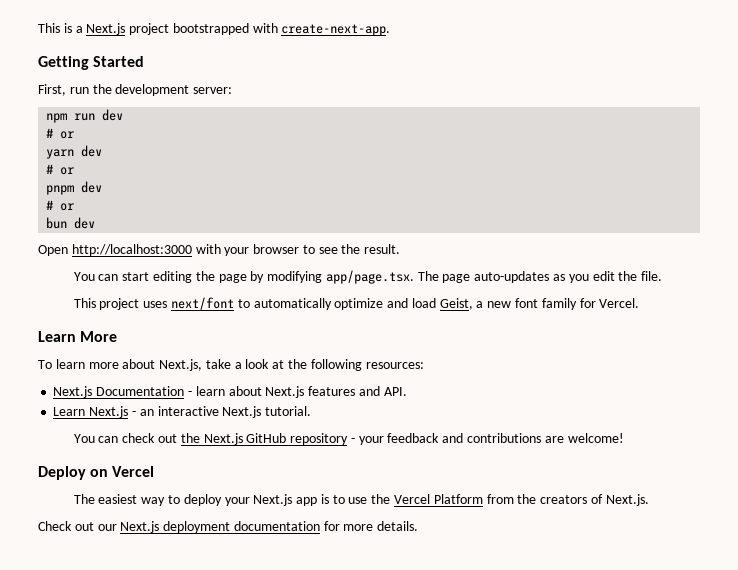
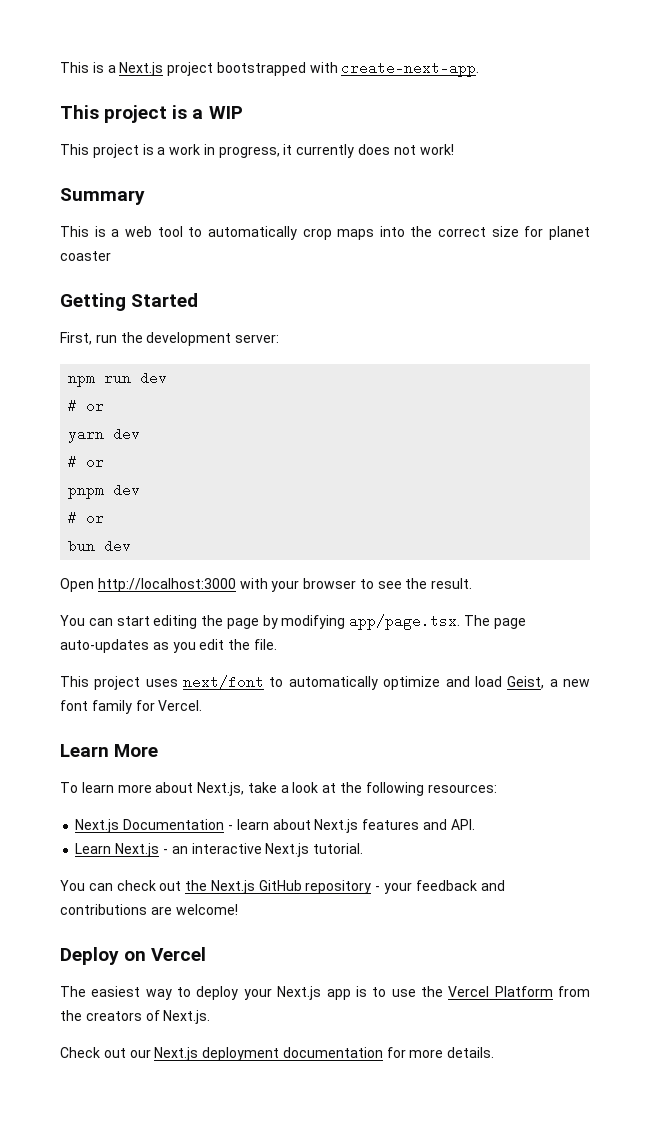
(391, 30) none -> [60,105,243,123] [60,144,454,158] [60,188,145,205] [60,226,591,240] [60,251,111,261] // This project is a WIP // This project is a work in progress, it currently does not work! // Summary // This is a web tool to automatically crop maps into the correct size for planet coaster

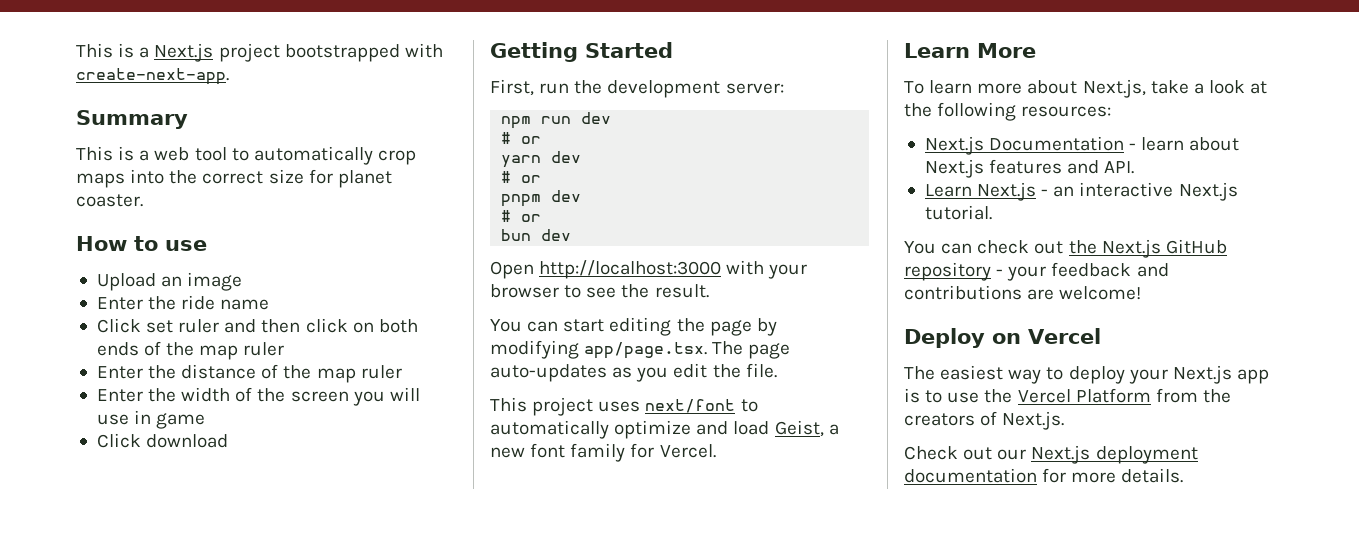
[60,105,243,123] [60,144,454,158] // This project is a WIP // This project is a work in progress, it currently does not work! -> (229, 76) none
[60,251,111,261] coaster -> [76,194,143,207] [76,236,207,251] [96,272,243,291] [96,295,270,310] [96,318,418,333] [96,341,285,360] [96,364,402,383] [96,387,420,406] [96,410,206,429] [96,433,229,448] coaster. // How to use // Upload an image // Enter the ride name // Click set ruler and then click on both ends of the map ruler // Enter the distance of the map ruler // Enter the width of the screen you will use in game // Click download

